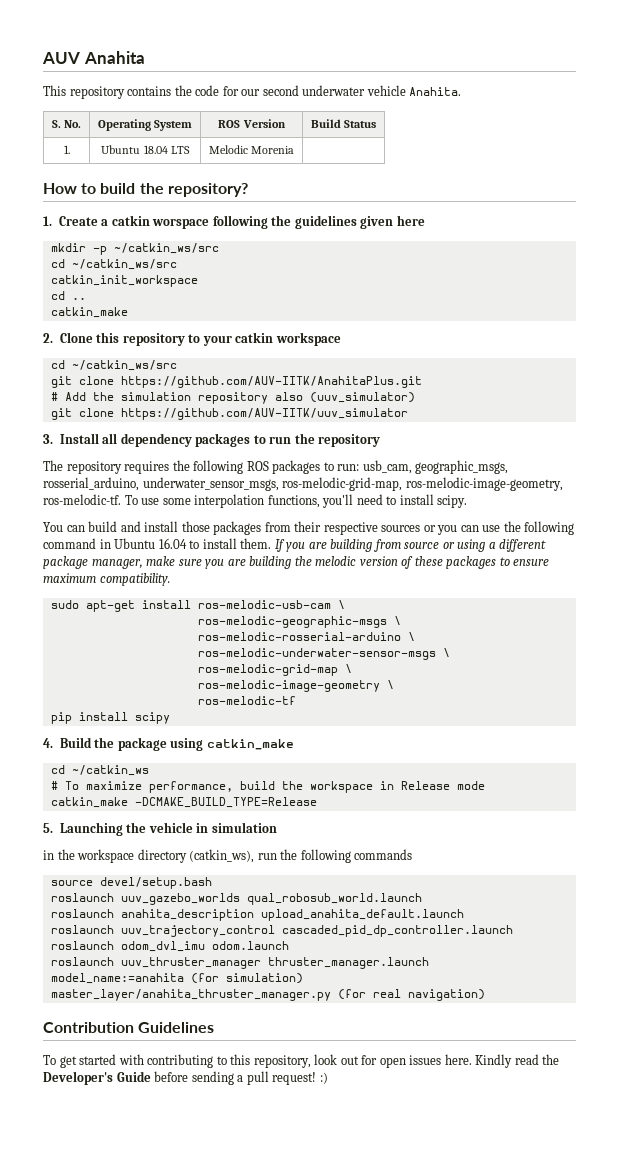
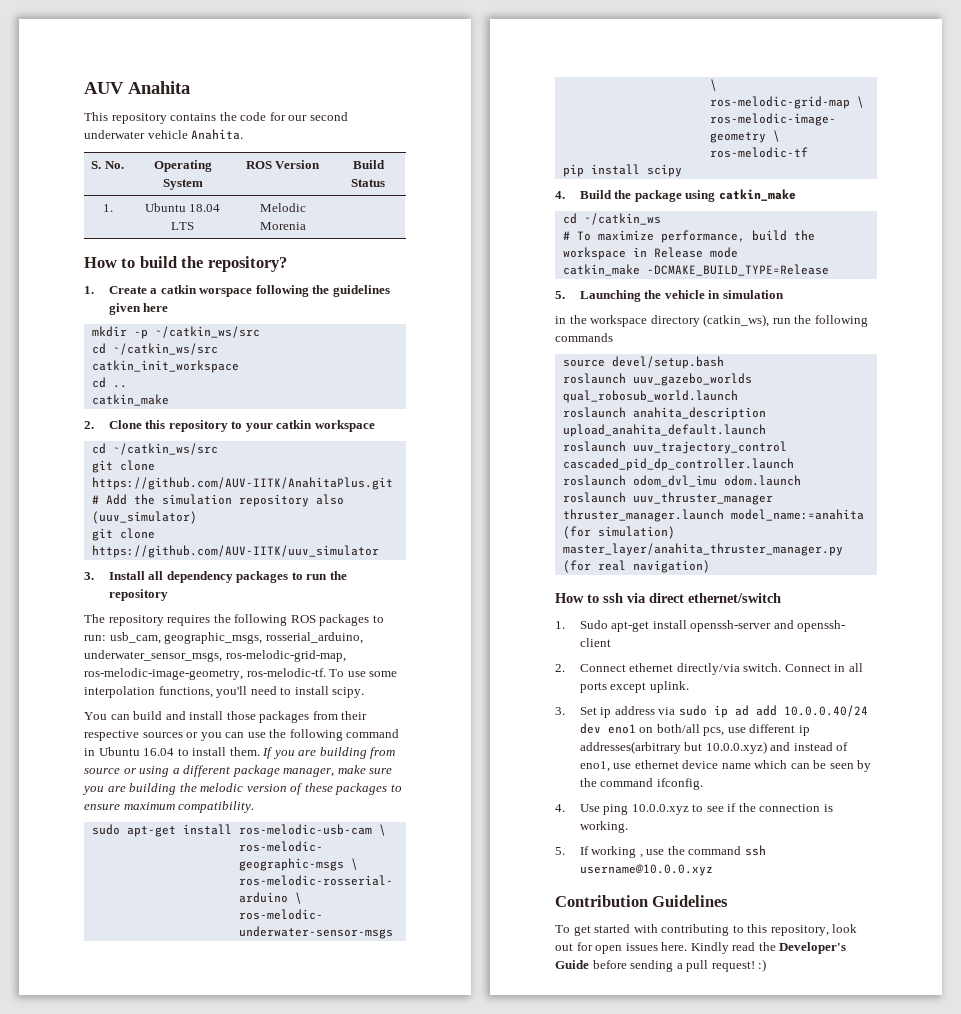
(485, 995) none -> [555,593,781,603] [555,620,846,632] [579,638,611,647] [555,663,863,675] [579,681,689,693] [555,705,868,718] [579,723,810,736] [579,741,849,754] [579,760,872,772] [579,778,703,790] [555,803,833,815] [579,821,628,833] [555,845,766,858] [579,864,713,876] // How to ssh via direct ethernet/switch // 1. Sudo apt-get install openssh-server and openssh- client // 2. Connect ethernet directly/via switch. Connect in all ports except uplink. // 3. Set ip address via sudo ip ad add 10.0.0.40/24 dev eno1 on both/all pcs, use different ip addresses(arbitrary but 10.0.0.xyz) and instead of eno1, use ethernet device name which can be seen by the command ifconfig. // 4. Use ping 10.0.0.xyz to see if the connection is working. // 5. If working , use the command ssh username@10.0.0.xyz

